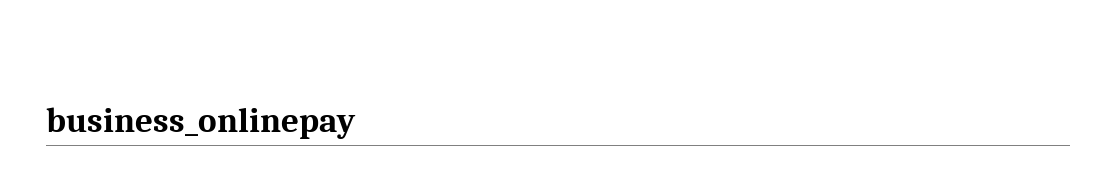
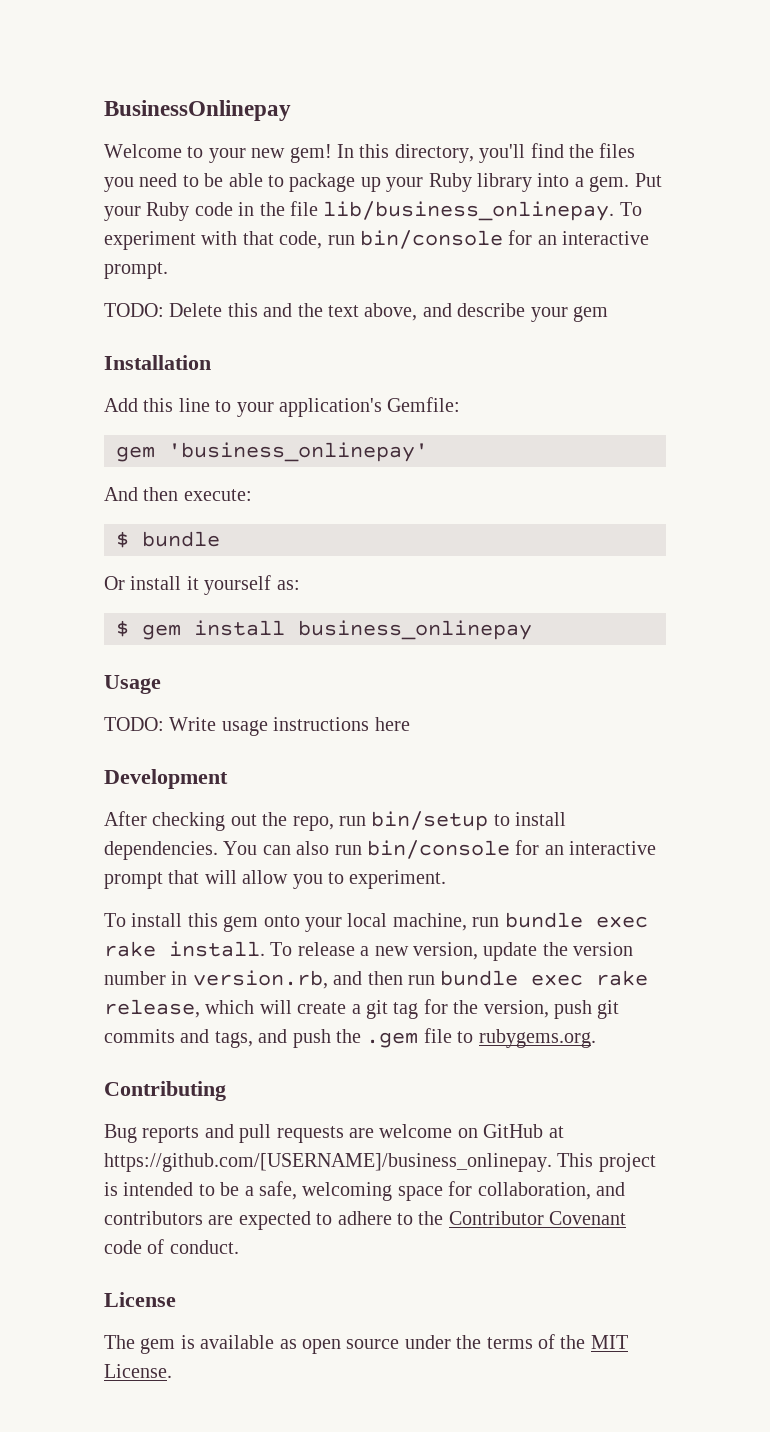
[46,107,356,139] business_onlinepay -> [104,100,291,121] [104,143,636,163] [104,173,662,192] [104,201,642,221] [104,230,650,250] [104,262,168,279] [104,303,608,322] [104,355,211,370] [104,397,461,417] [116,442,428,462] [104,487,252,501] [116,531,220,548] [104,575,300,595] [116,620,532,640] [104,675,161,694] [104,717,410,736] [104,769,228,789] [104,811,567,831] [104,840,657,860] [104,870,447,889] [104,912,648,932] [104,941,634,961] [104,970,649,989] [104,999,620,1019] [104,1028,596,1048] [104,1081,226,1101] [104,1124,564,1143] [104,1153,656,1172] [104,1181,625,1201] [104,1211,627,1230] [104,1239,239,1254] [104,1292,176,1307] [104,1334,628,1354] [104,1364,172,1378] BusinessOnlinepay // Welcome to your new gem! In this directory, you'll find the files you need to be able to package up your Ruby library into a gem. Put your Ruby code in the file lib/business_onlinepay. To experiment with that code, run bin/console for an interactive prompt. // TODO: Delete this and the text above, and describe your gem // Installation // Add this line to your application's Gemfile: // gem 'business_onlinepay' // And then execute: // $ bundle // Or install it yourself as: // $ gem install business_onlinepay // Usage // TODO: Write usage instructions here // Development // After checking out the repo, run bin/setup to install dependencies. You can also run bin/console for an interactive prompt that will allow you to experiment. // To install this gem onto your local machine, run bundle exec rake install. To release a new version, update the version number in version.rb, and then run bundle exec rake release, which will create a git tag for the version, push git commits and tags, and push the .gem file to rubygems.org. // Contributing // Bug reports and pull requests are welcome on GitHub at https://github.com/[USERNAME]/business_onlinepay. This project is intended to be a safe, welcoming space for collaboration, and contributors are expected to adhere to the Contributor Covenant code of conduct. // License // The gem is available as open source under the terms of the MIT License.

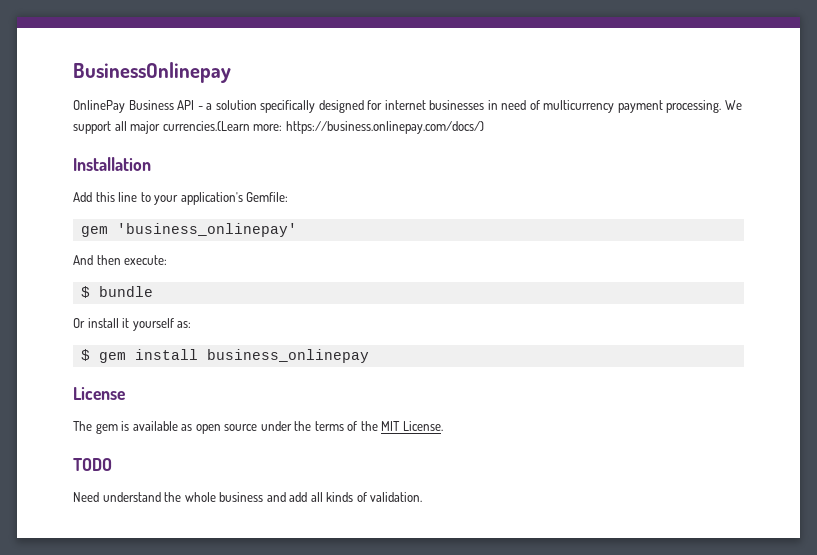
[104,143,636,163] [104,173,662,192] [104,201,642,221] [104,230,650,250] [104,262,168,279] [104,303,608,322] Welcome to your new gem! In this directory, you'll find the files you need to be able to package up your Ruby library into a gem. Put your Ruby code in the file lib/business_onlinepay. To experiment with that code, run bin/console for an interactive prompt. // TODO: Delete this and the text above, and describe your gem -> [73,100,742,113] [73,121,484,134] OnlinePay Business API - a solution specifically designed for internet businesses in need of multicurrency payment processing. We support all major currencies.(Learn more: https://business.onlinepay.com/docs/)
[104,675,161,694] [104,717,410,736] [104,769,228,789] [104,811,567,831] [104,840,657,860] [104,870,447,889] [104,912,648,932] [104,941,634,961] [104,970,649,989] [104,999,620,1019] [104,1028,596,1048] [104,1081,226,1101] [104,1124,564,1143] [104,1153,656,1172] [104,1181,625,1201] [104,1211,627,1230] [104,1239,239,1254] // Usage // TODO: Write usage instructions here // Development // After checking out the repo, run bin/setup to install dependencies. You can also run bin/console for an interactive prompt that will allow you to experiment. // To install this gem onto your local machine, run bundle exec rake install. To release a new version, update the version number in version.rb, and then run bundle exec rake release, which will create a git tag for the version, push git commits and tags, and push the .gem file to rubygems.org. // Contributing // Bug reports and pull requests are welcome on GitHub at https://github.com/[USERNAME]/business_onlinepay. This project is intended to be a safe, welcoming space for collaboration, and contributors are expected to adhere to the Contributor Covenant code of conduct. -> (369, 356) none
(172, 1371) none -> [73,458,112,471] [73,492,423,502] // TODO // Need understand the whole business and add all kinds of validation.

